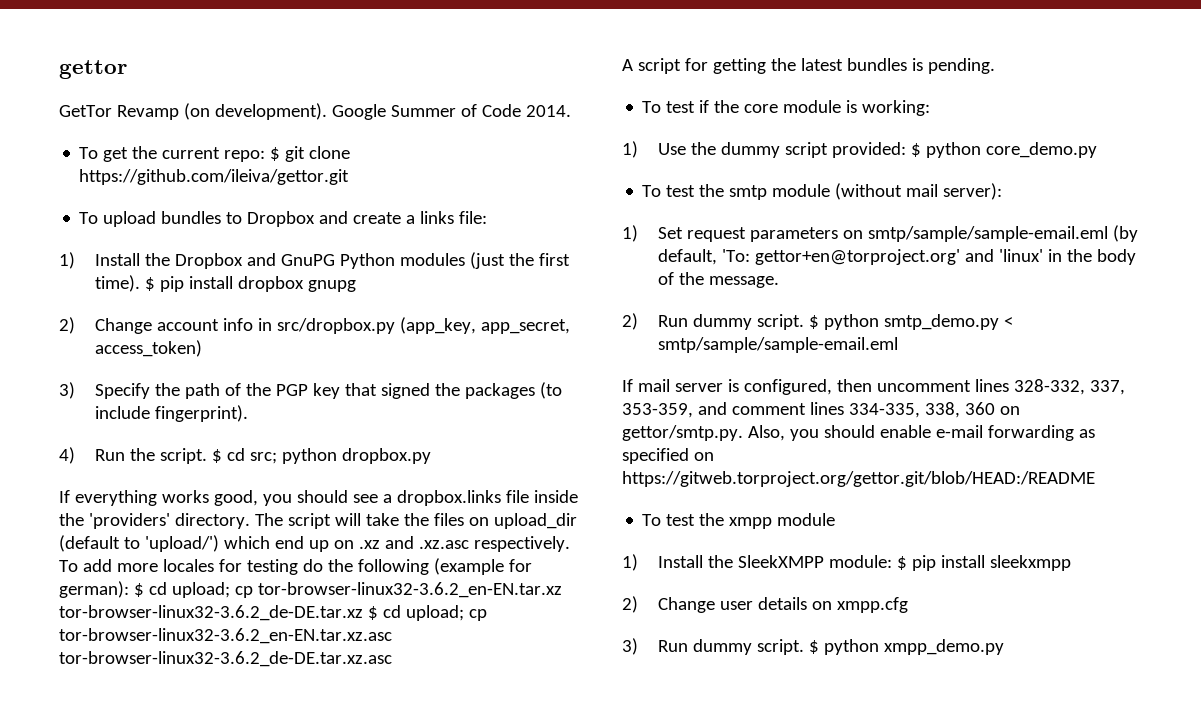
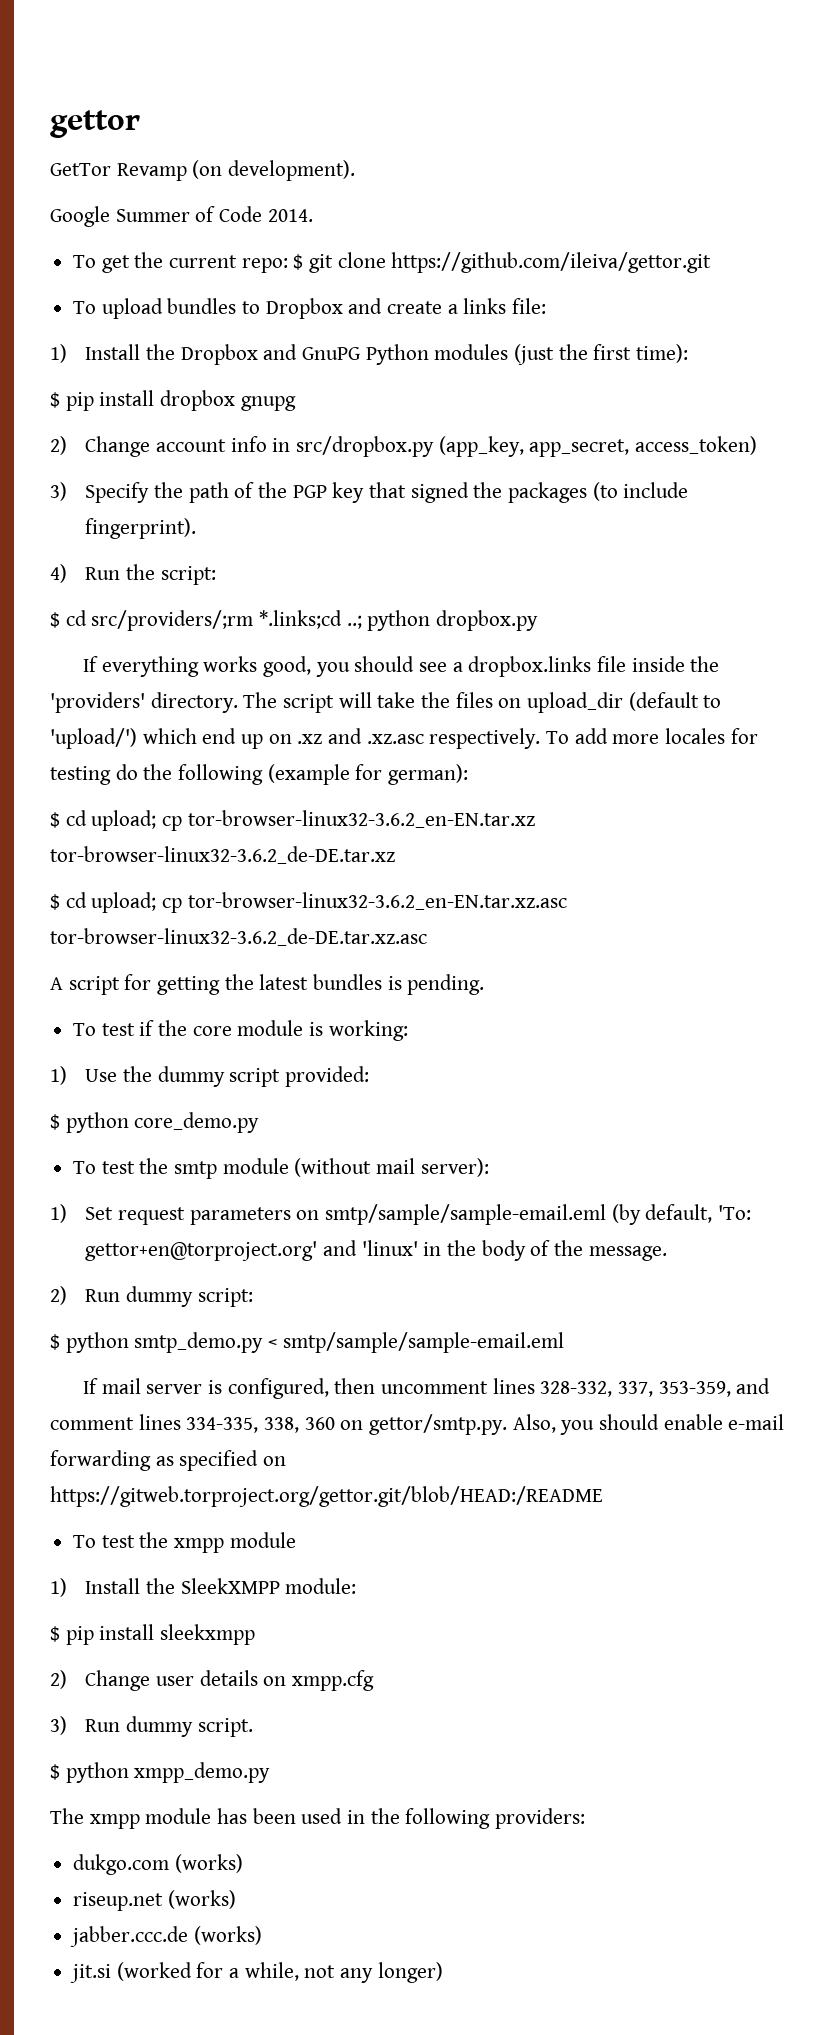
(327, 111) none -> (356, 170) //
[94,275,140,292] time). -> [635,344,688,363] time): //
[159,448,277,464] script. $ cd src; -> [160,566,216,585] [50,610,362,631] script: // $ cd src/providers/;rm *.links;cd ..;
(129, 589) none -> (469, 774) //
(363, 613) none -> (395, 855) //
(906, 150) none -> (369, 1076) //
[756,314,804,330] script. -> [197,1288,253,1307] script: //
(892, 561) none -> (357, 1586) //
(804, 647) none -> (253, 1727) //
(1004, 647) none -> [50,1808,586,1829] [73,1854,243,1875] [73,1890,236,1911] [70,1926,262,1947] [70,1962,443,1983] // The xmpp module has been used in the following providers: // dukgo.com (works) // riseup.net (works) // jabber.ccc.de (works) // jit.si (worked for a while, not any longer)

